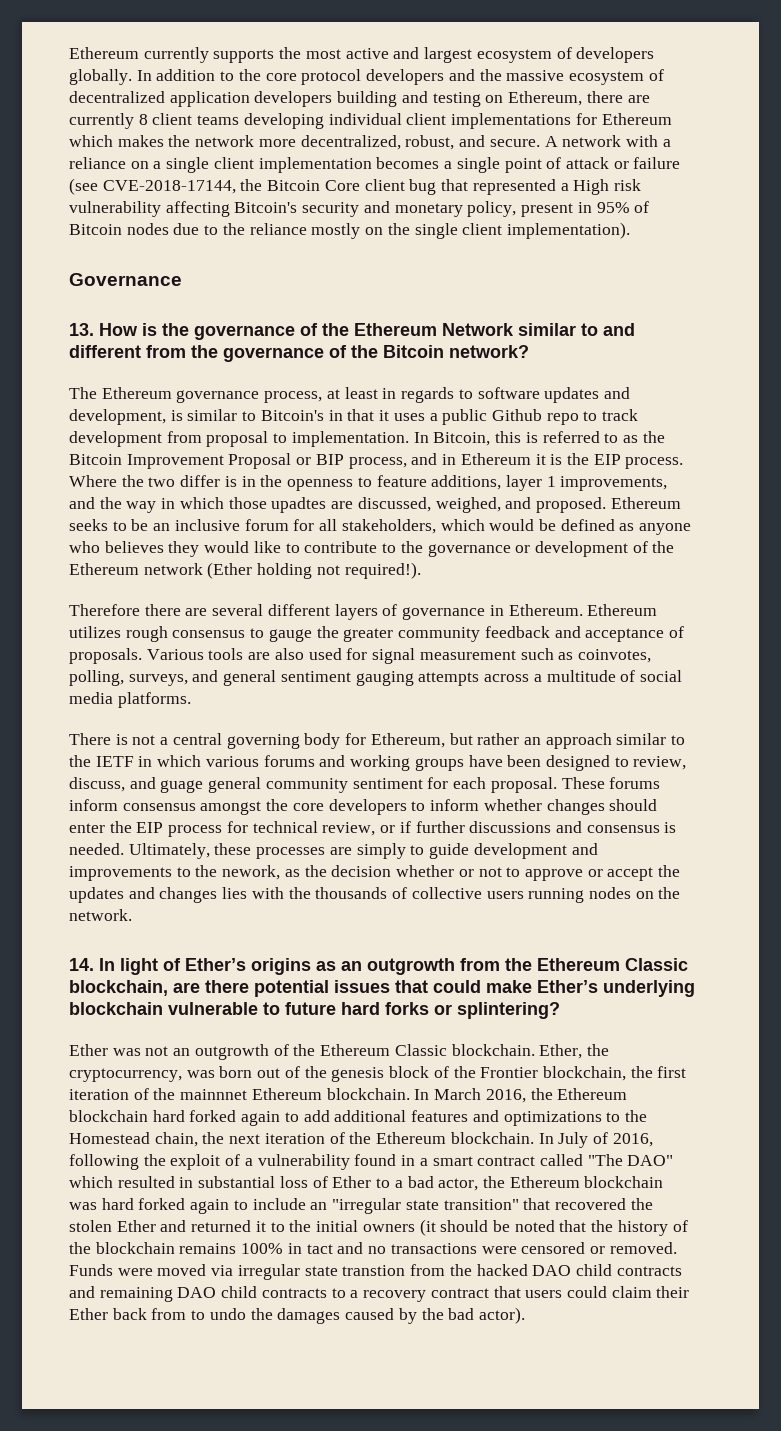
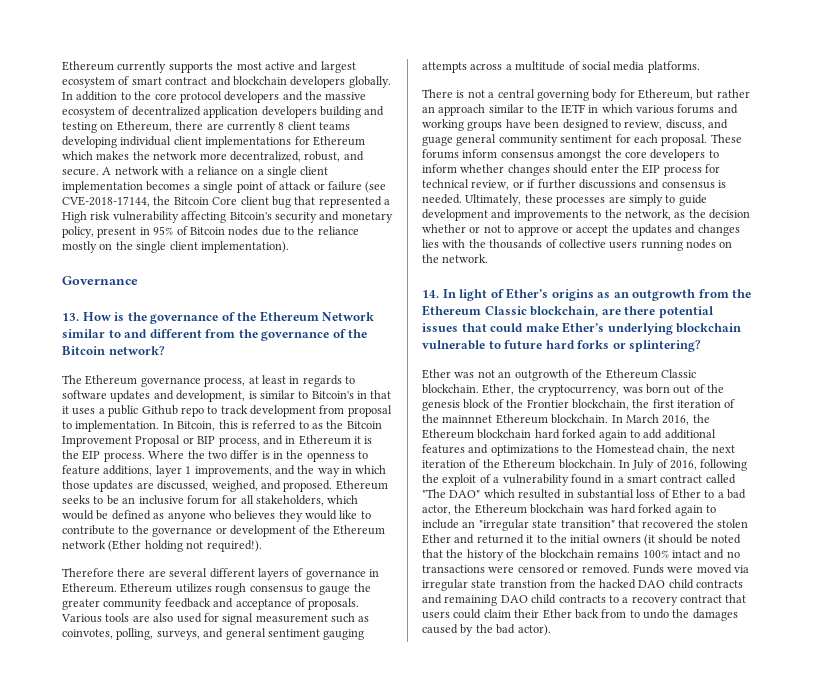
(572, 53) none -> [131,76,287,86] smart contract and blockchain
[271,497,327,513] upadtes -> [93,480,134,492] updates
[222,865,281,880] nework, -> [624,209,671,220] network,
[287,1243,333,1254] in tact -> [672,550,701,558] intact

